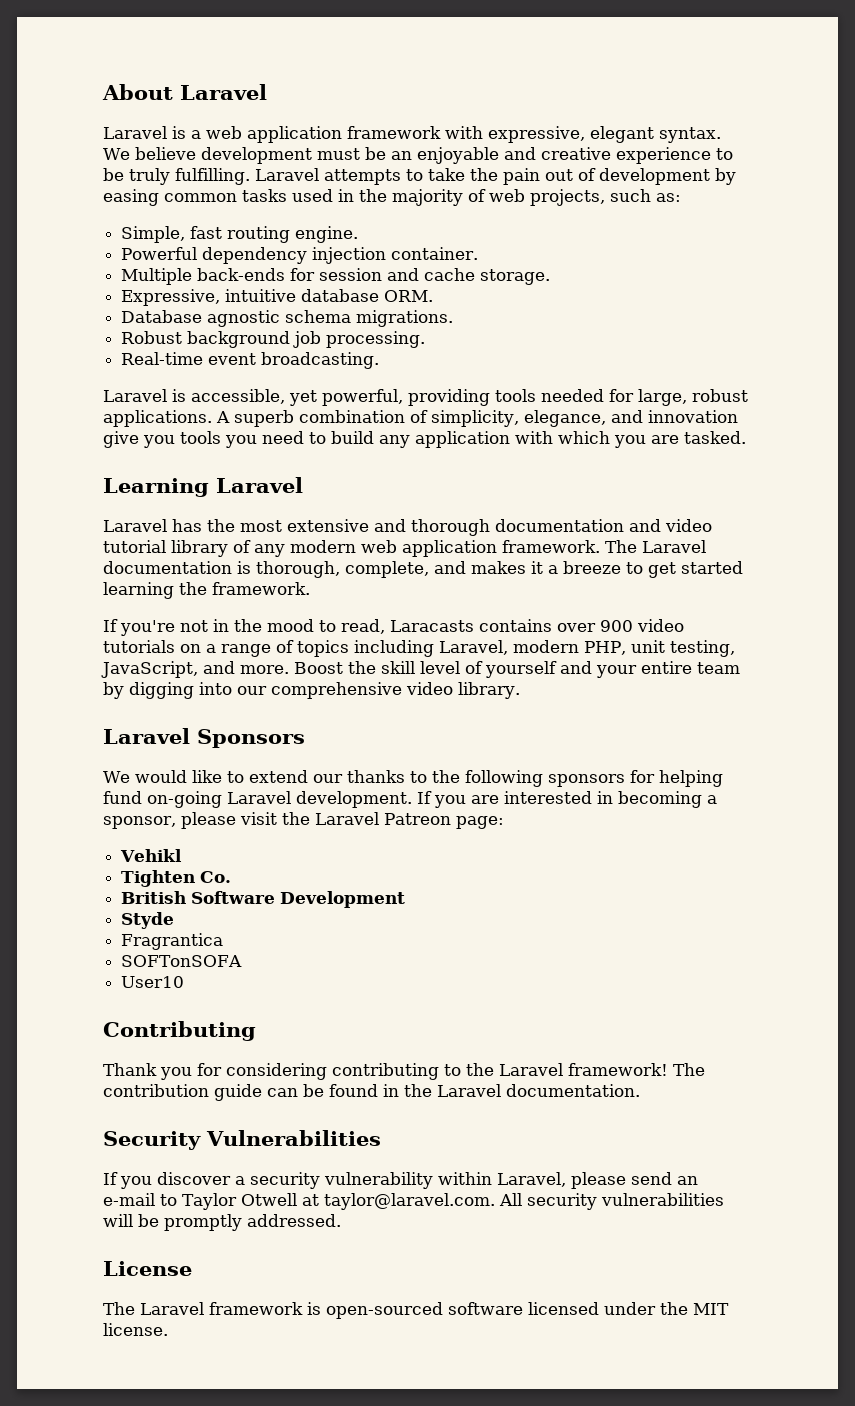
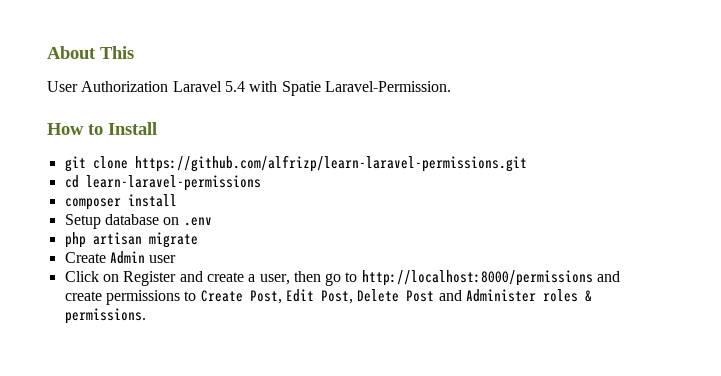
[180,84,267,100] [103,126,721,143] [103,147,733,164] [103,168,736,185] [103,189,681,206] [121,226,359,243] [121,247,479,264] [121,268,551,285] [121,289,434,306] [121,310,454,327] [121,331,426,348] [121,352,380,369] [103,389,748,406] [103,410,738,427] [103,431,746,448] [103,477,303,497] [103,519,712,536] [103,540,706,557] [103,561,743,578] [103,582,310,599] [103,619,684,636] [103,640,735,657] [101,661,740,678] [103,682,520,699] [103,728,305,748] [103,770,723,787] [103,791,717,808] [103,812,504,829] [120,849,183,862] [121,870,232,887] [121,891,406,908] [121,912,175,929] [121,933,224,950] [121,955,243,967] [121,976,185,988] [103,1021,256,1041] [103,1063,705,1080] [103,1084,640,1101] [103,1130,381,1150] [103,1172,698,1189] [103,1193,724,1210] [103,1214,341,1231] [103,1261,192,1276] [103,1302,729,1319] [103,1323,168,1336] Laravel // Laravel is a web application framework with expressive, elegant syntax. We believe development must be an enjoyable and creative experience to be truly fulfilling. Laravel attempts to take the pain out of development by easing common tasks used in the majority of web projects, such as: // Simple, fast routing engine. // Powerful dependency injection container. // Multiple back-ends for session and cache storage. // Expressive, intuitive database ORM. // Database agnostic schema migrations. // Robust background job processing. // Real-time event broadcasting. // Laravel is accessible, yet powerful, providing tools needed for large, robust applications. A superb combination of simplicity, elegance, and innovation give you tools you need to build any application with which you are tasked. // Learning Laravel // Laravel has the most extensive and thorough documentation and video tutorial library of any modern web application framework. The Laravel documentation is thorough, complete, and makes it a breeze to get started learning the framework. // If you're not in the mood to read, Laracasts contains over 900 video tutorials on a range of topics including Laravel, modern PHP, unit testing, JavaScript, and more. Boost the skill level of yourself and your entire team by digging into our comprehensive video library. // Laravel Sponsors // We would like to extend our thanks to the following sponsors for helping fund on-going Laravel development. If you are interested in becoming a sponsor, please visit the Laravel Patreon page: // Vehikl // Tighten Co. // British Software Development // Styde // Fragrantica // SOFTonSOFA // User10 // Contributing // Thank you for considering contributing to the Laravel framework! The contribution guide can be found in the Laravel documentation. // Security Vulnerabilities // If you discover a security vulnerability within Laravel, please send an e-mail to Taylor Otwell at taylor@laravel.com. All security vulnerabilities will be promptly addressed. // License // The Laravel framework is open-sourced software licensed under the MIT license. -> [100,46,134,59] [47,81,451,96] [47,122,157,135] [64,155,527,172] [64,175,261,191] [64,194,177,210] [64,214,212,229] [64,232,198,248] [64,251,177,264] [64,270,621,286] [64,289,592,305] [64,308,146,324] This // User Authorization Laravel 5.4 with Spatie Laravel-Permission. // How to Install // git clone https://github.com/alfrizp/learn-laravel-permissions.git // cd learn-laravel-permissions // composer install // Setup database on .env // php artisan migrate // Create Admin user // Click on Register and create a user, then go to http://localhost:8000/permissions and create permissions to Create Post, Edit Post, Delete Post and Administer roles & permissions.

